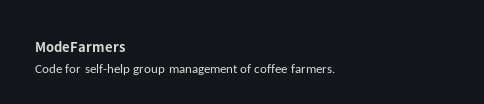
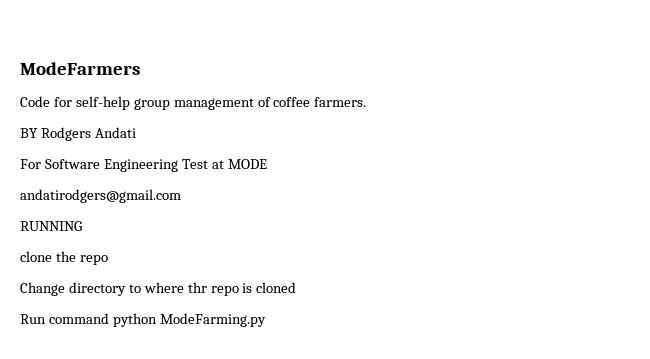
(335, 68) none -> [20,127,136,141] [20,159,267,172] [20,189,181,203] [20,221,82,231] [20,251,108,265] [20,282,297,296] [20,313,266,327] // BY Rodgers Andati // For Software Engineering Test at MODE // andatirodgers@gmail.com // RUNNING // clone the repo // Change directory to where thr repo is cloned // Run command python ModeFarming.py

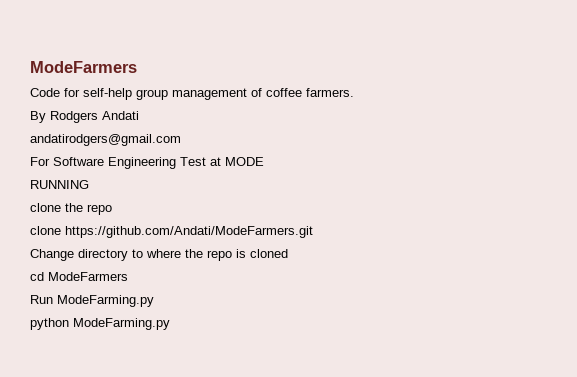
[20,128,38,138] BY -> [30,111,46,123] By
(136, 132) none -> [30,134,181,146] // andatirodgers@gmail.com
[20,189,181,203] // andatirodgers@gmail.com -> (264, 161) none
(108, 260) none -> [30,226,313,238] // clone https://github.com/Andati/ModeFarmers.git
[187,282,207,293] thr -> [185,249,203,258] the
(297, 287) none -> [30,272,128,281] // cd ModeFarmers
[48,313,109,324] command -> [57,295,154,307] ModeFarming.py //

